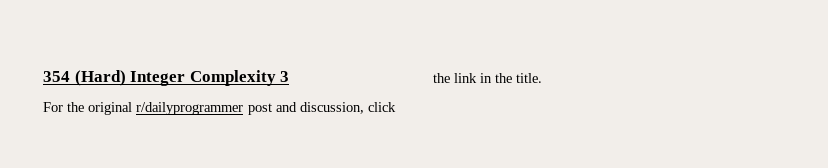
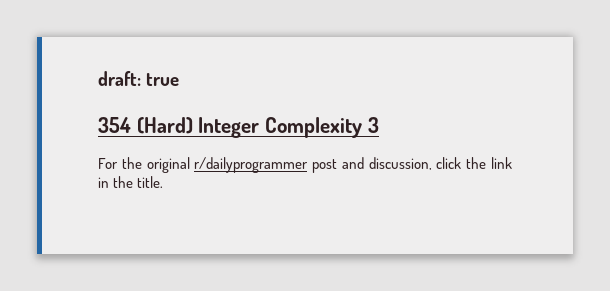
(43, 76) none -> [98,71,180,86] draft: true //

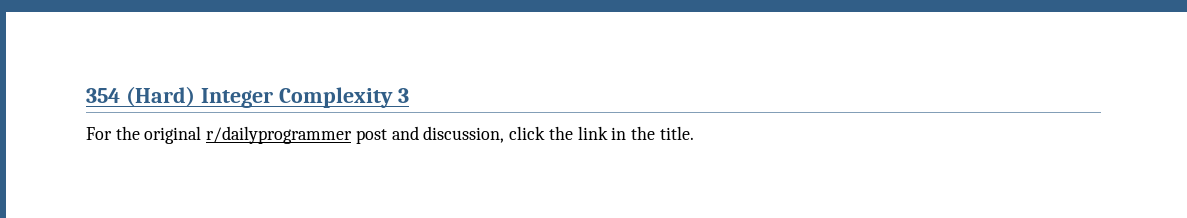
[98,71,180,86] draft: true // -> (86, 95) none

